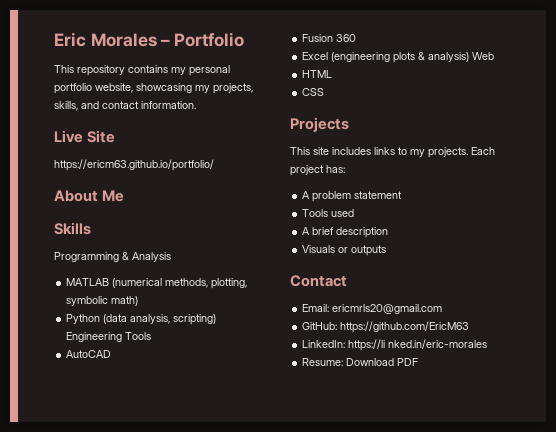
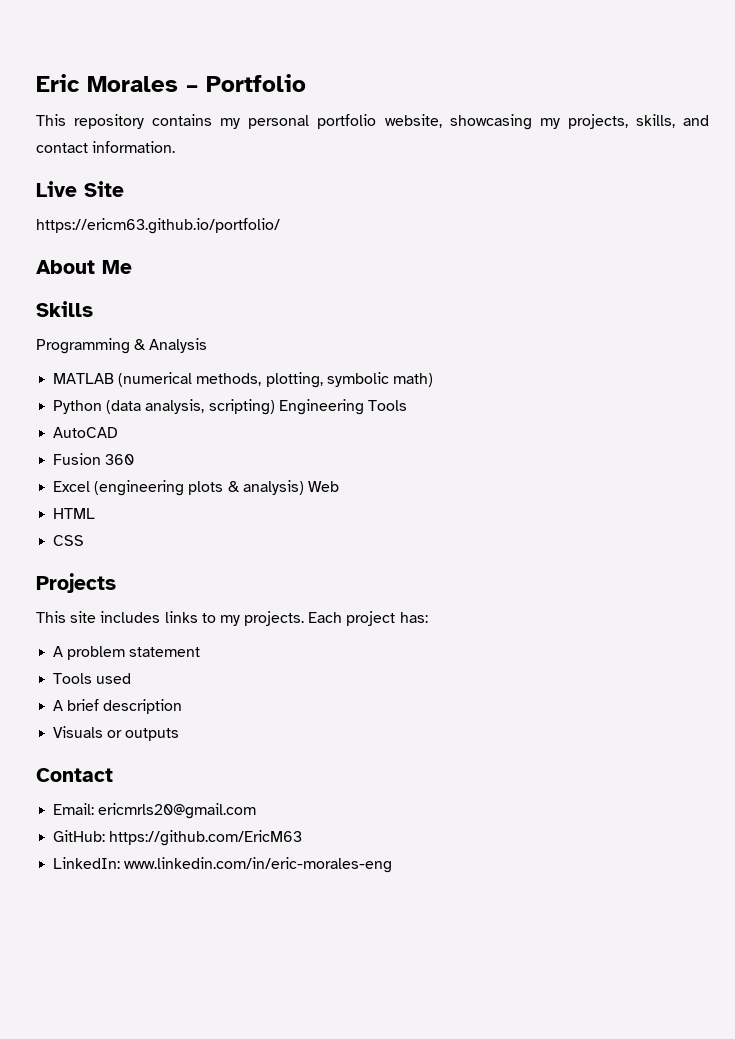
[348,339,488,351] [302,358,419,366] https://li nked.in/eric-morales // Resume: Download PDF -> [124,857,393,873] www.linkedin.com/in/eric-morales-eng

